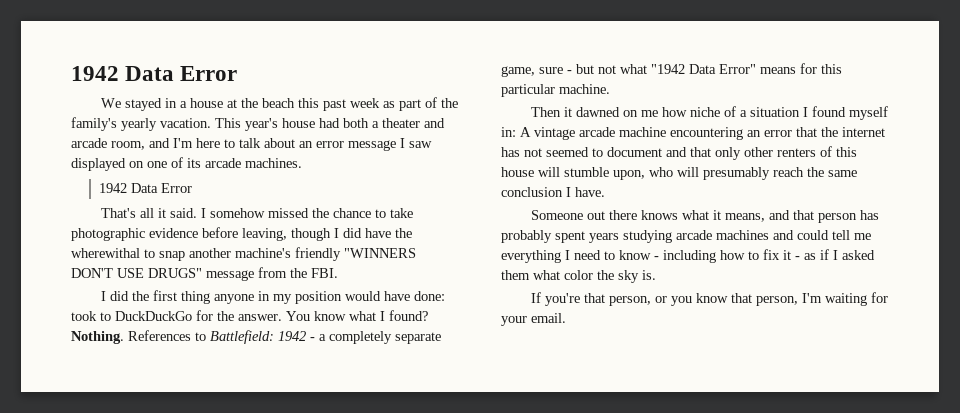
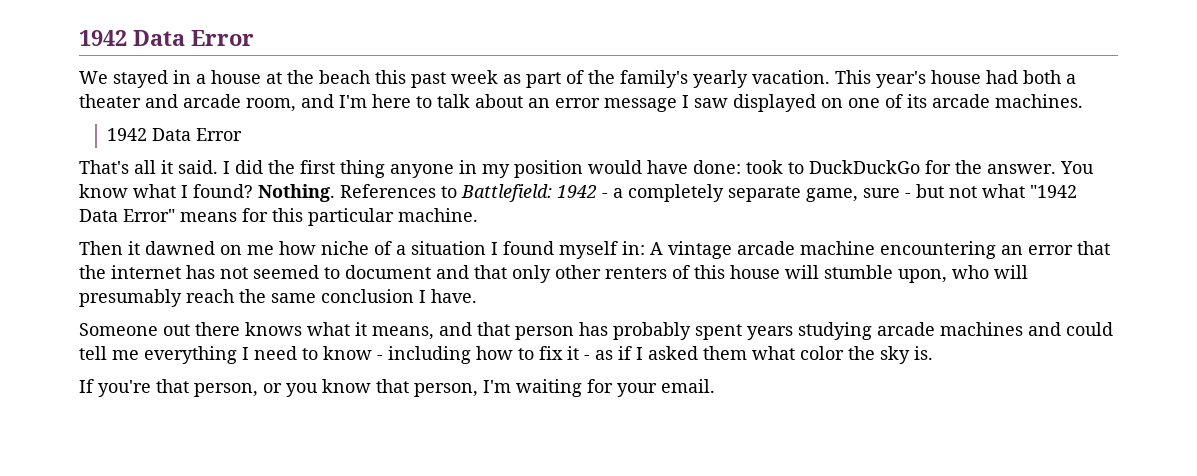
[210,208,414,218] [71,227,412,241] [71,247,416,261] [71,267,338,281] [101,291,107,301] somehow missed the chance to take photographic evidence before leaving, though I did have the wherewithal to snap another machine's friendly "WINNERS DON'T USE DRUGS" message from the FBI. // I -> (230, 167) none

